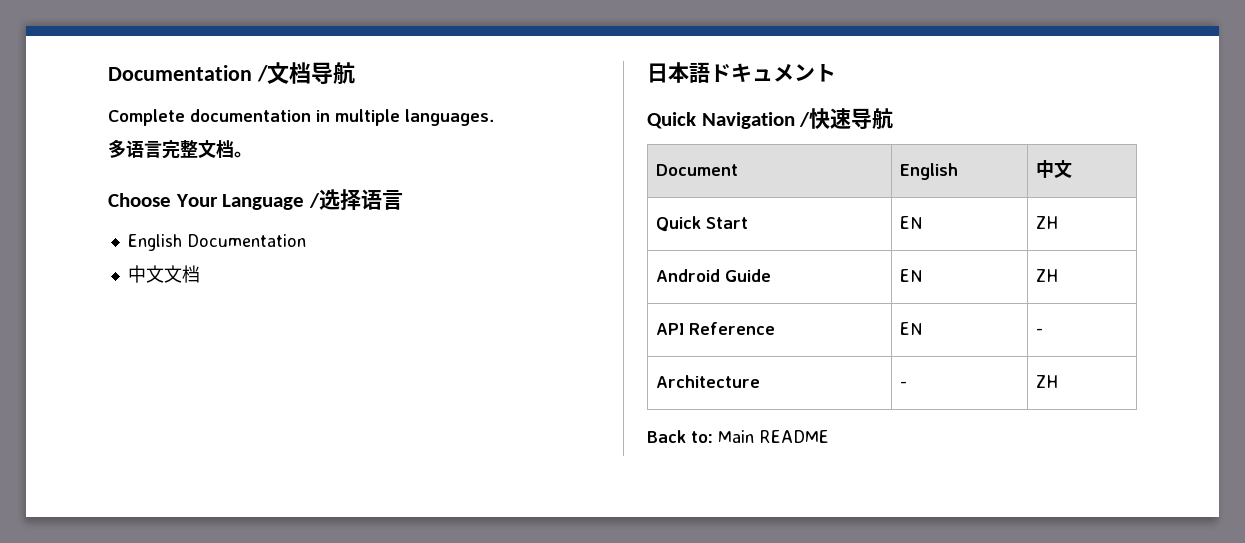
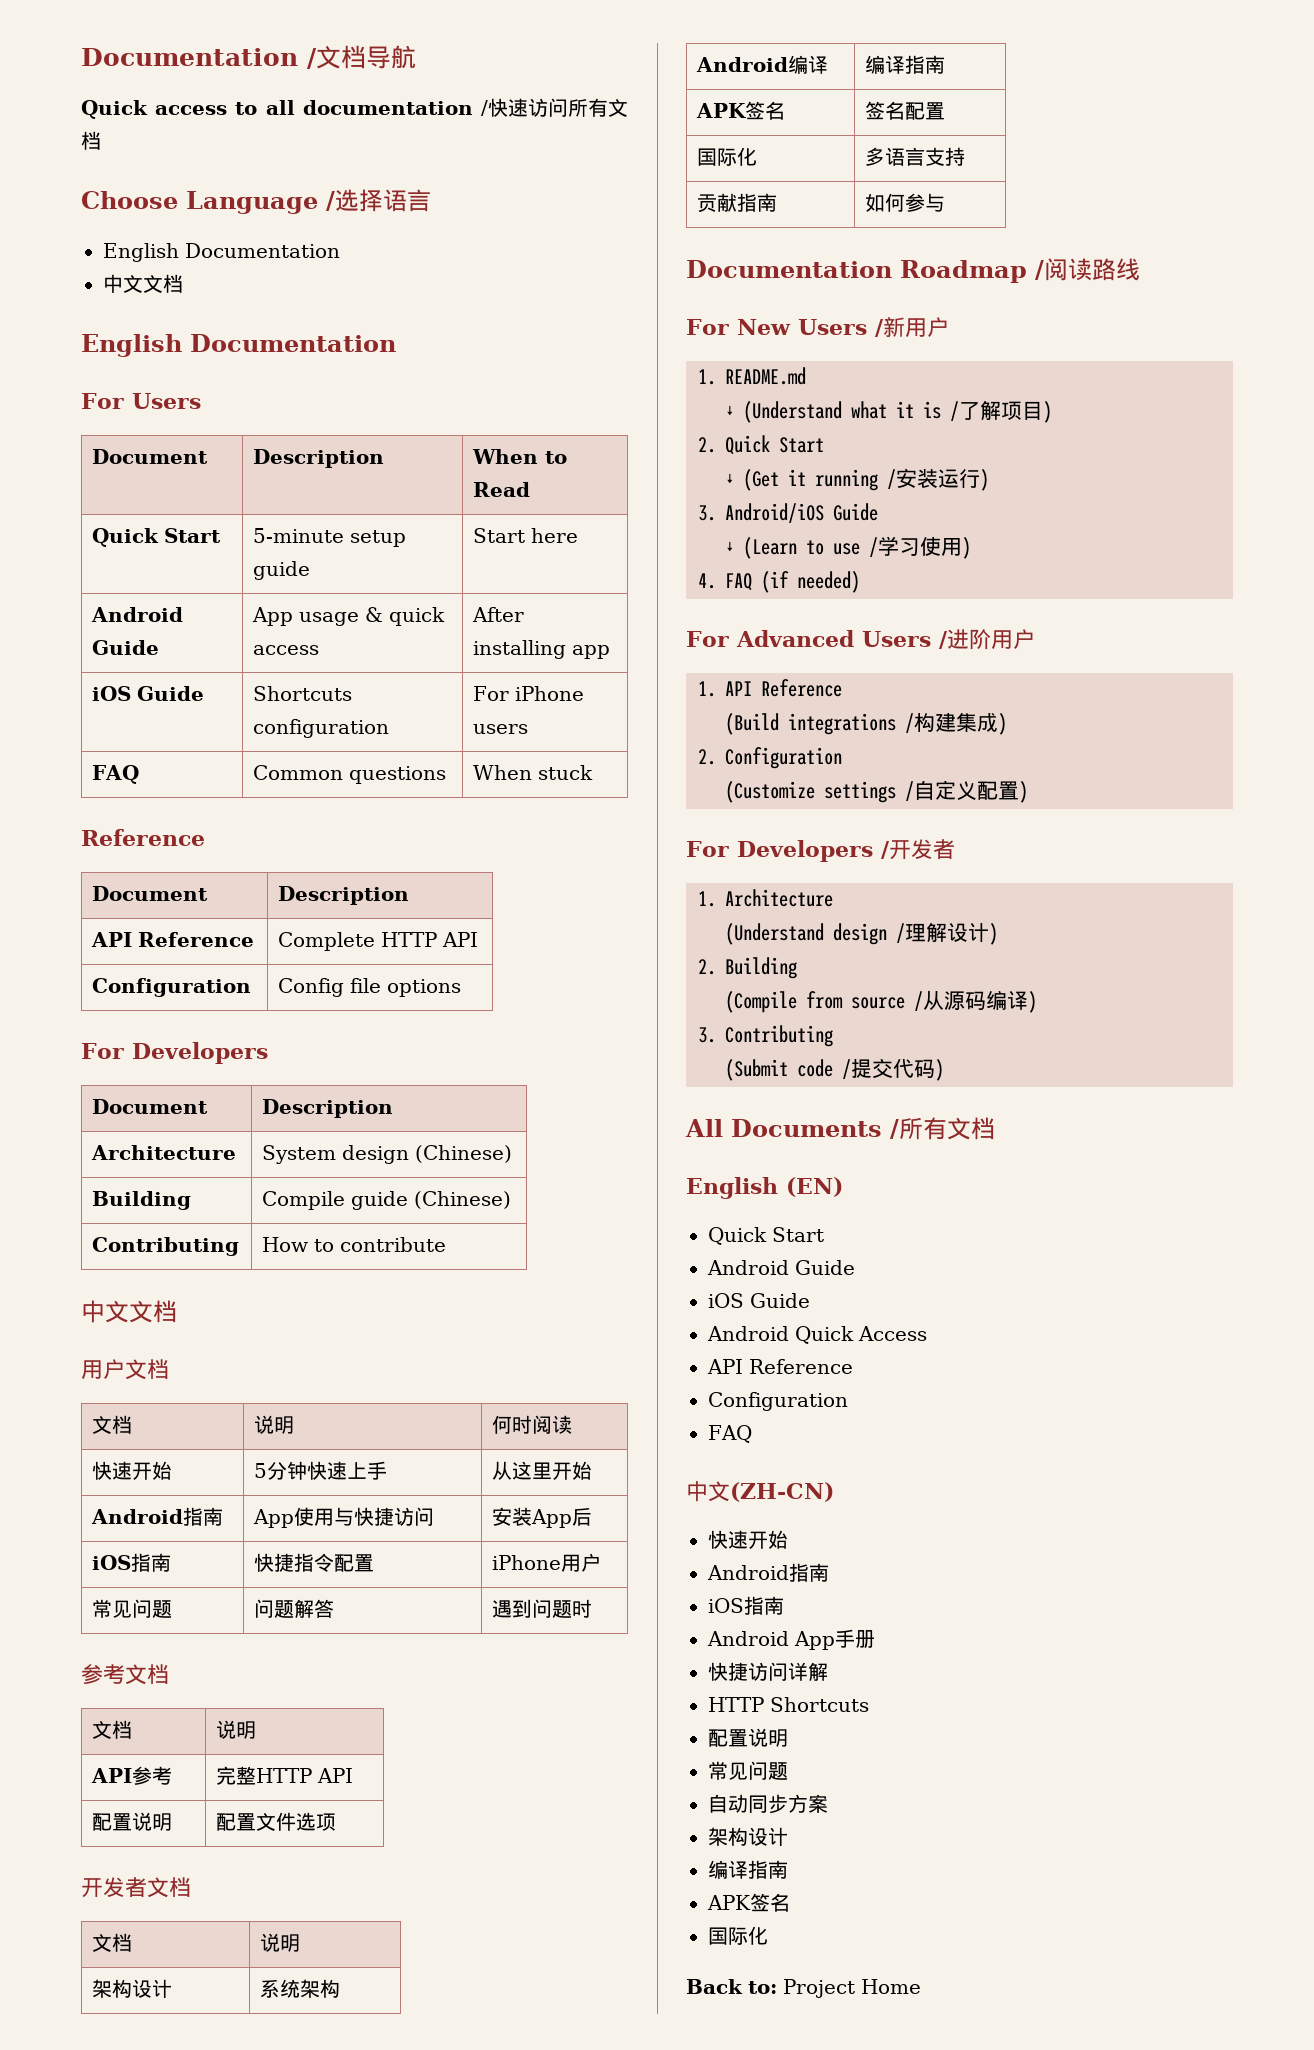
[108,109,494,126] [108,139,252,159] Complete documentation in multiple languages. // 多语言完整文档。 -> [81,98,628,119] [81,131,101,150] Quick access to all documentation /快速访问所有文档
[175,194,218,207] Your -> (178, 200) none
[647,62,836,83] [647,108,894,129] [656,164,739,176] [900,163,959,180] [1036,160,1073,178] [656,216,749,232] [900,216,923,229] [1036,216,1059,229] [656,269,772,282] [900,269,923,282] [1036,269,1059,282] [656,322,776,335] [900,322,923,335] [1036,328,1044,335] [656,375,761,388] [900,381,908,388] [1036,375,1059,388] 日本語ドキュメント // Quick Navigation /快速导航 // Document | English | 中文 // Quick Start | EN | ZH // Android Guide | EN | ZH // API Reference | EN | - // Architecture | - | ZH -> [81,334,396,357] [81,393,201,409] [92,449,209,464] [253,449,385,468] [472,449,568,464] [473,482,531,497] [92,528,222,547] [253,528,407,547] [253,561,311,580] [473,528,579,543] [91,607,184,622] [92,640,160,655] [252,607,446,626] [253,645,320,655] [472,607,525,622] [473,640,611,659] [92,686,205,701] [253,686,353,701] [253,719,390,738] [473,686,585,701] [473,724,529,734] [92,765,140,784] [253,765,447,784] [473,765,594,780] [81,829,205,846] [92,886,209,901] [278,886,410,905] [91,932,255,947] [278,932,479,951] [92,978,252,997] [278,978,462,997] [81,1042,268,1064] [92,1099,209,1114] [262,1099,394,1118] [91,1145,237,1160] [262,1145,513,1164] [92,1191,192,1210] [262,1191,512,1210] [92,1237,240,1256] [262,1237,447,1252] [81,1300,177,1323] [81,1359,169,1380] [92,1415,133,1434] [254,1415,295,1434] [492,1415,573,1434] [92,1461,173,1480] [254,1461,388,1480] [492,1461,593,1480] [91,1507,224,1526] [253,1507,435,1528] [492,1507,593,1528] [92,1553,172,1572] [254,1553,375,1572] [492,1553,602,1572] [92,1599,173,1618] [254,1599,335,1618] [492,1599,593,1618] [81,1664,169,1685] [92,1720,133,1739] [216,1720,257,1739] [91,1766,173,1785] [216,1766,354,1785] [92,1812,173,1831] [216,1812,337,1831] [81,1877,191,1898] [92,1933,133,1952] [260,1933,301,1952] [92,1979,173,1998] [260,1979,341,1998] [696,55,829,74] [865,55,946,74] [696,101,786,120] [865,101,946,120] [697,147,758,166] [865,147,966,166] [697,193,778,213] [865,193,946,212] [686,258,1140,283] [686,317,949,337] [698,367,806,385] [725,400,1052,423] [698,435,824,455] [725,468,989,491] [698,503,878,523] [725,536,971,559] [698,571,860,593] [686,629,1035,650] [698,679,842,697] [725,712,1007,735] [698,747,842,769] [725,780,1028,803] [686,839,955,862] [698,889,833,907] [725,922,998,945] [698,957,797,979] [725,990,1037,1013] [698,1025,833,1047] [725,1058,944,1081] [685,1117,995,1140] [686,1177,843,1199] [708,1227,824,1245] [707,1260,855,1275] [708,1293,810,1308] [707,1326,927,1344] [707,1359,853,1374] [708,1392,848,1411] [708,1425,752,1443] [686,1481,834,1502] [708,1530,788,1549] [707,1563,829,1582] [708,1596,784,1615] [707,1629,875,1650] [708,1662,828,1681] [708,1697,869,1712] [708,1728,788,1747] [708,1761,788,1780] [708,1794,828,1814] [708,1827,788,1846] [708,1860,788,1879] [707,1893,790,1912] [708,1926,768,1945] English Documentation // For Users // Document | Description | When to Read // Quick Start | 5-minute setup guide | Start here // Android Guide | App usage & quick access | After installing app // iOS Guide | Shortcuts configuration | For iPhone users // FAQ | Common questions | When stuck // Reference // Document | Description // API Reference | Complete HTTP API // Configuration | Config file options // For Developers // Document | Description // Architecture | System design (Chinese) // Building | Compile guide (Chinese) // Contributing | How to contribute // 中文文档 // 用户文档 // 文档 | 说明 | 何时阅读 // 快速开始 | 5分钟快速上手 | 从这里开始 // Android指南 | App使用与快捷访问 | 安装App后 // iOS指南 | 快捷指令配置 | iPhone用户 // 常见问题 | 问题解答 | 遇到问题时 // 参考文档 // 文档 | 说明 // API参考 | 完整HTTP API // 配置说明 | 配置文件选项 // 开发者文档 // 文档 | 说明 // 架构设计 | 系统架构 // Android编译 | 编译指南 // APK签名 | 签名配置 // 国际化 | 多语言支持 // 贡献指南 | 如何参与 // Documentation Roadmap /阅读路线 // For New Users /新用户 // 1. README.md // ↓ (Understand what it is /了解项目) // 2. Quick Start // ↓ (Get it running /安装运行) // 3. Android/iOS Guide // ↓ (Learn to use /学习使用) // 4. FAQ (if needed) // For Advanced Users /进阶用户 // 1. API Reference // (Build integrations /构建集成) // 2. Configuration // (Customize settings /自定义配置) // For Developers /开发者 // 1. Architecture // (Understand design /理解设计) // 2. Building // (Compile from source /从源码编译) // 3. Contributing // (Submit code /提交代码) // All Documents /所有文档 // English (EN) // Quick Start // Android Guide // iOS Guide // Android Quick Access // API Reference // Configuration // FAQ // 中文(ZH-CN) // 快速开始 // Android指南 // iOS指南 // Android App手册 // 快捷访问详解 // HTTP Shortcuts // 配置说明 // 常见问题 // 自动同步方案 // 架构设计 // 编译指南 // APK签名 // 国际化
[718,430,829,443] Main README -> [783,1979,921,1998] Project Home

